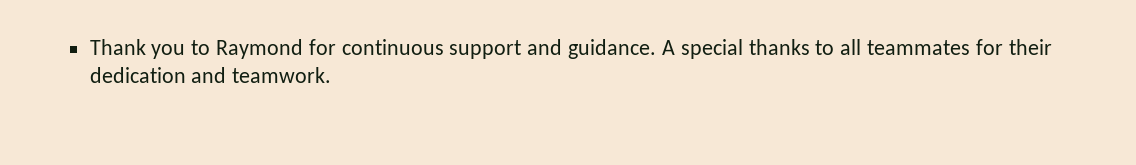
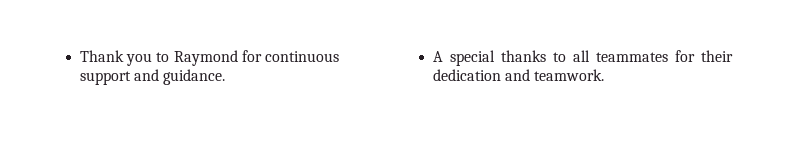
(657, 49) none -> (226, 77) //

